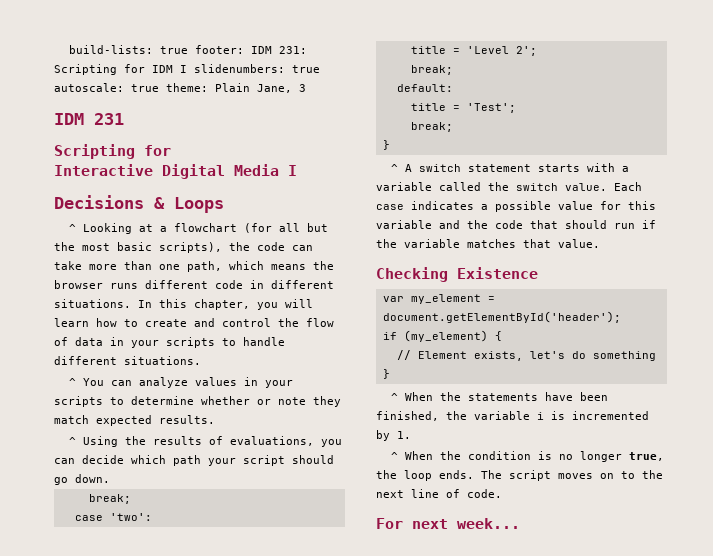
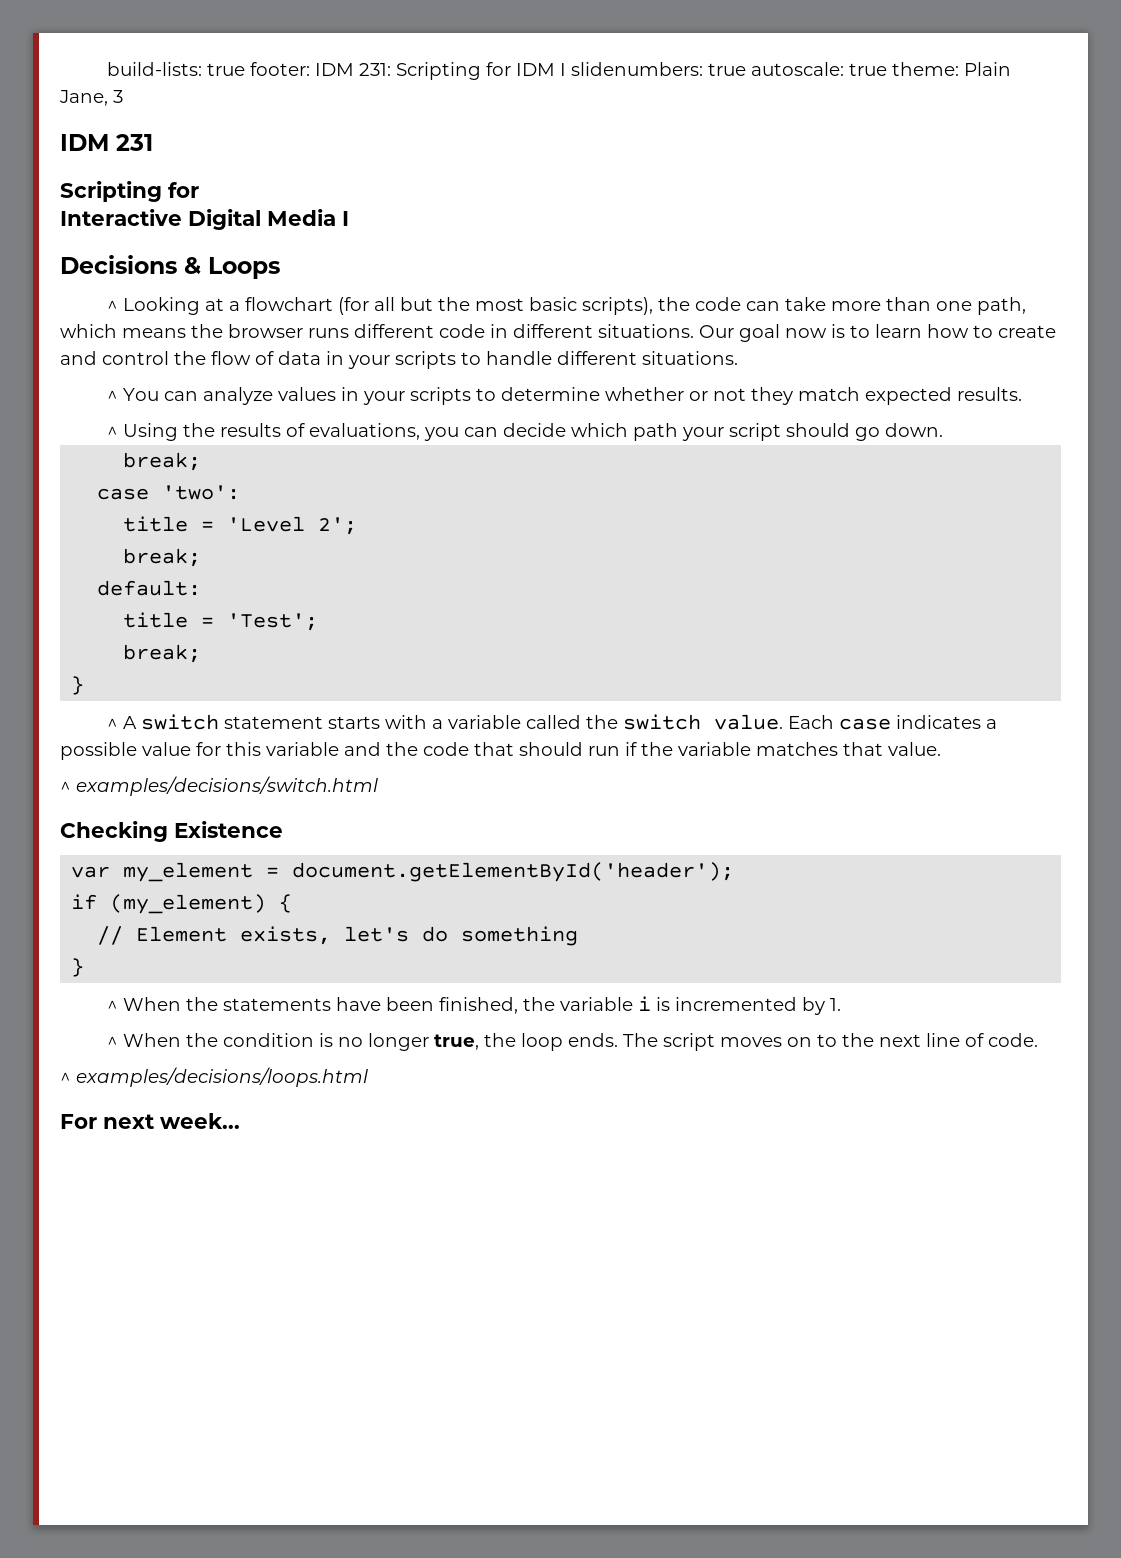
[138,299,313,310] In this chapter, you will -> [699,324,870,342] Our goal now is to
[278,397,306,405] note -> [713,388,747,401] not
(600, 243) none -> [60,776,378,796] // ^ examples/decisions/switch.html
(502, 493) none -> [60,1067,368,1087] // ^ examples/decisions/loops.html

